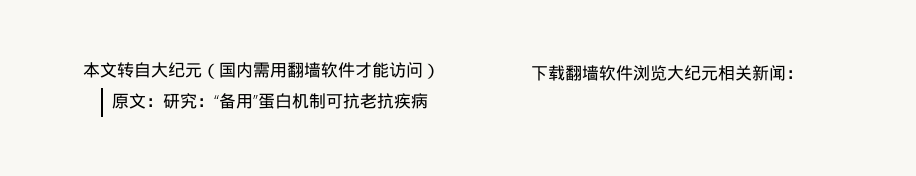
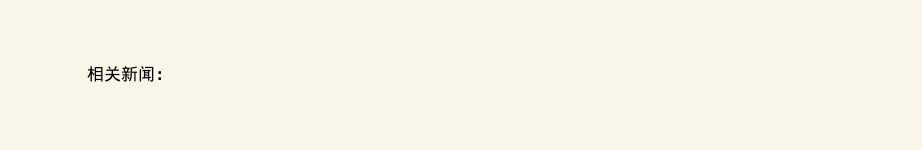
[83,62,440,79] [112,93,429,109] [531,65,719,81] 本文转自大纪元（国内需用翻墙软件才能访问） // 原文：研究：“备用”蛋白机制可抗老抗疾病 // 下载翻墙软件浏览大纪元 -> (87, 74) none

